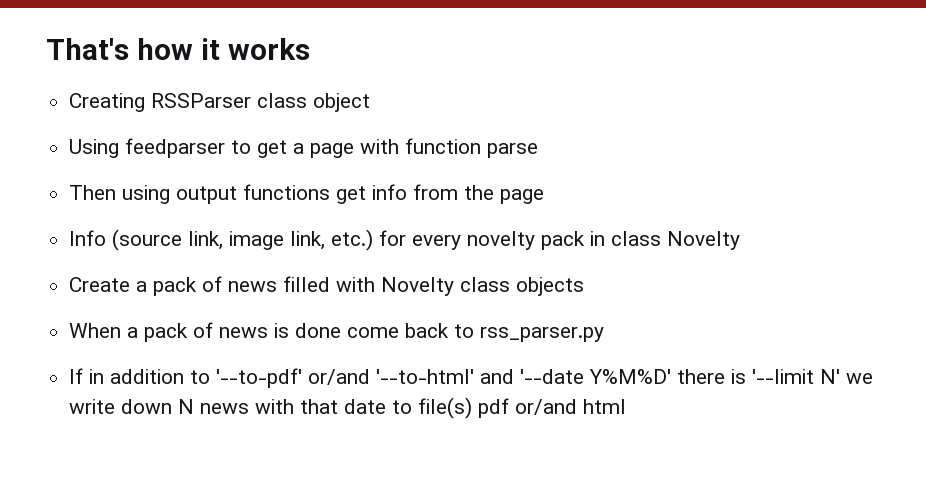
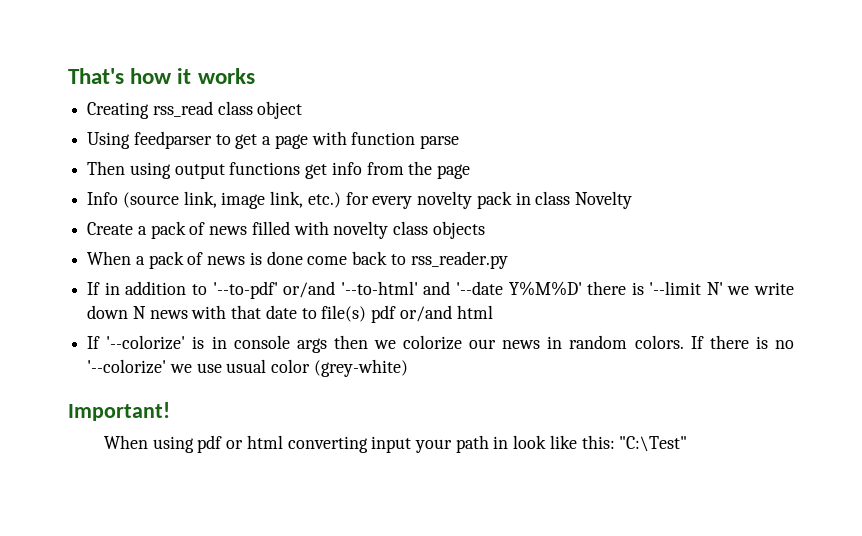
[151,93,252,108] RSSParser -> [152,101,213,117] rss_read
[381,277,455,296] Novelty -> [333,221,389,239] novelty
[480,327,605,342] rss_parser.py -> [410,251,508,269] rss_reader.py
(627, 406) none -> [87,335,795,353] [87,359,408,377] [68,402,170,421] [103,435,688,453] // If '--colorize' is in console args then we colorize our news in random colors. If there is no '--colorize' we use usual color (grey-white) // Important! // When using pdf or html converting input your path in look like this: "C:\Test"

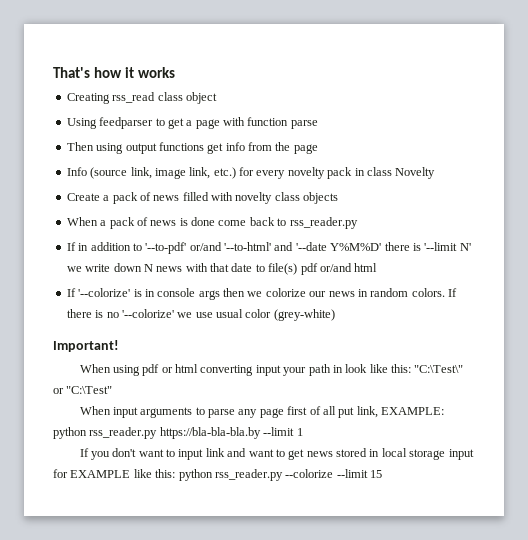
(615, 442) none -> [414,365,464,373] [53,388,64,394] "C:\Test\" or
(688, 444) none -> [79,406,445,418] [53,427,303,439] [79,448,474,460] [53,469,382,481] // When input arguments to parse any page first of all put link, EXAMPLE: python rss_reader.py https://bla-bla-bla.by --limit 1 // If you don't want to input link and want to get news stored in local storage input for EXAMPLE like this: python rss_reader.py --colorize --limit 15

